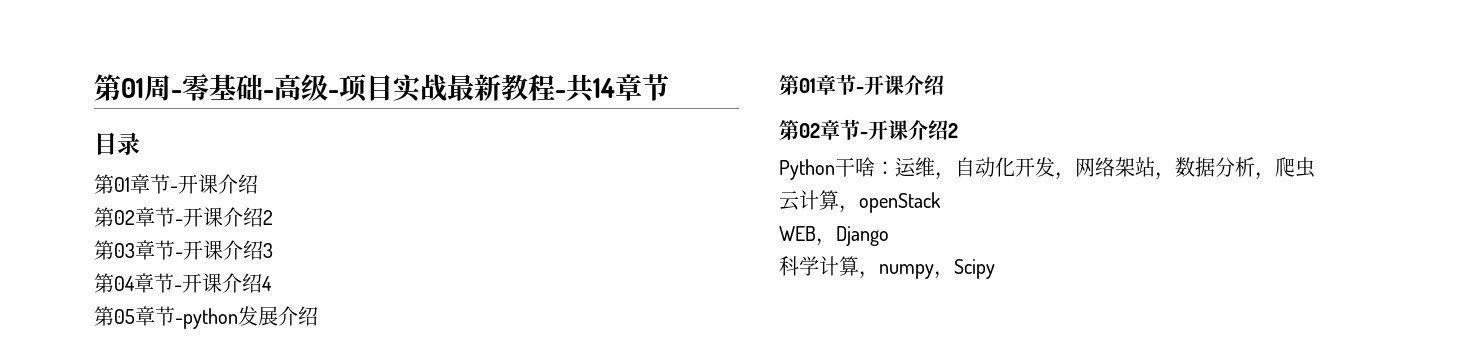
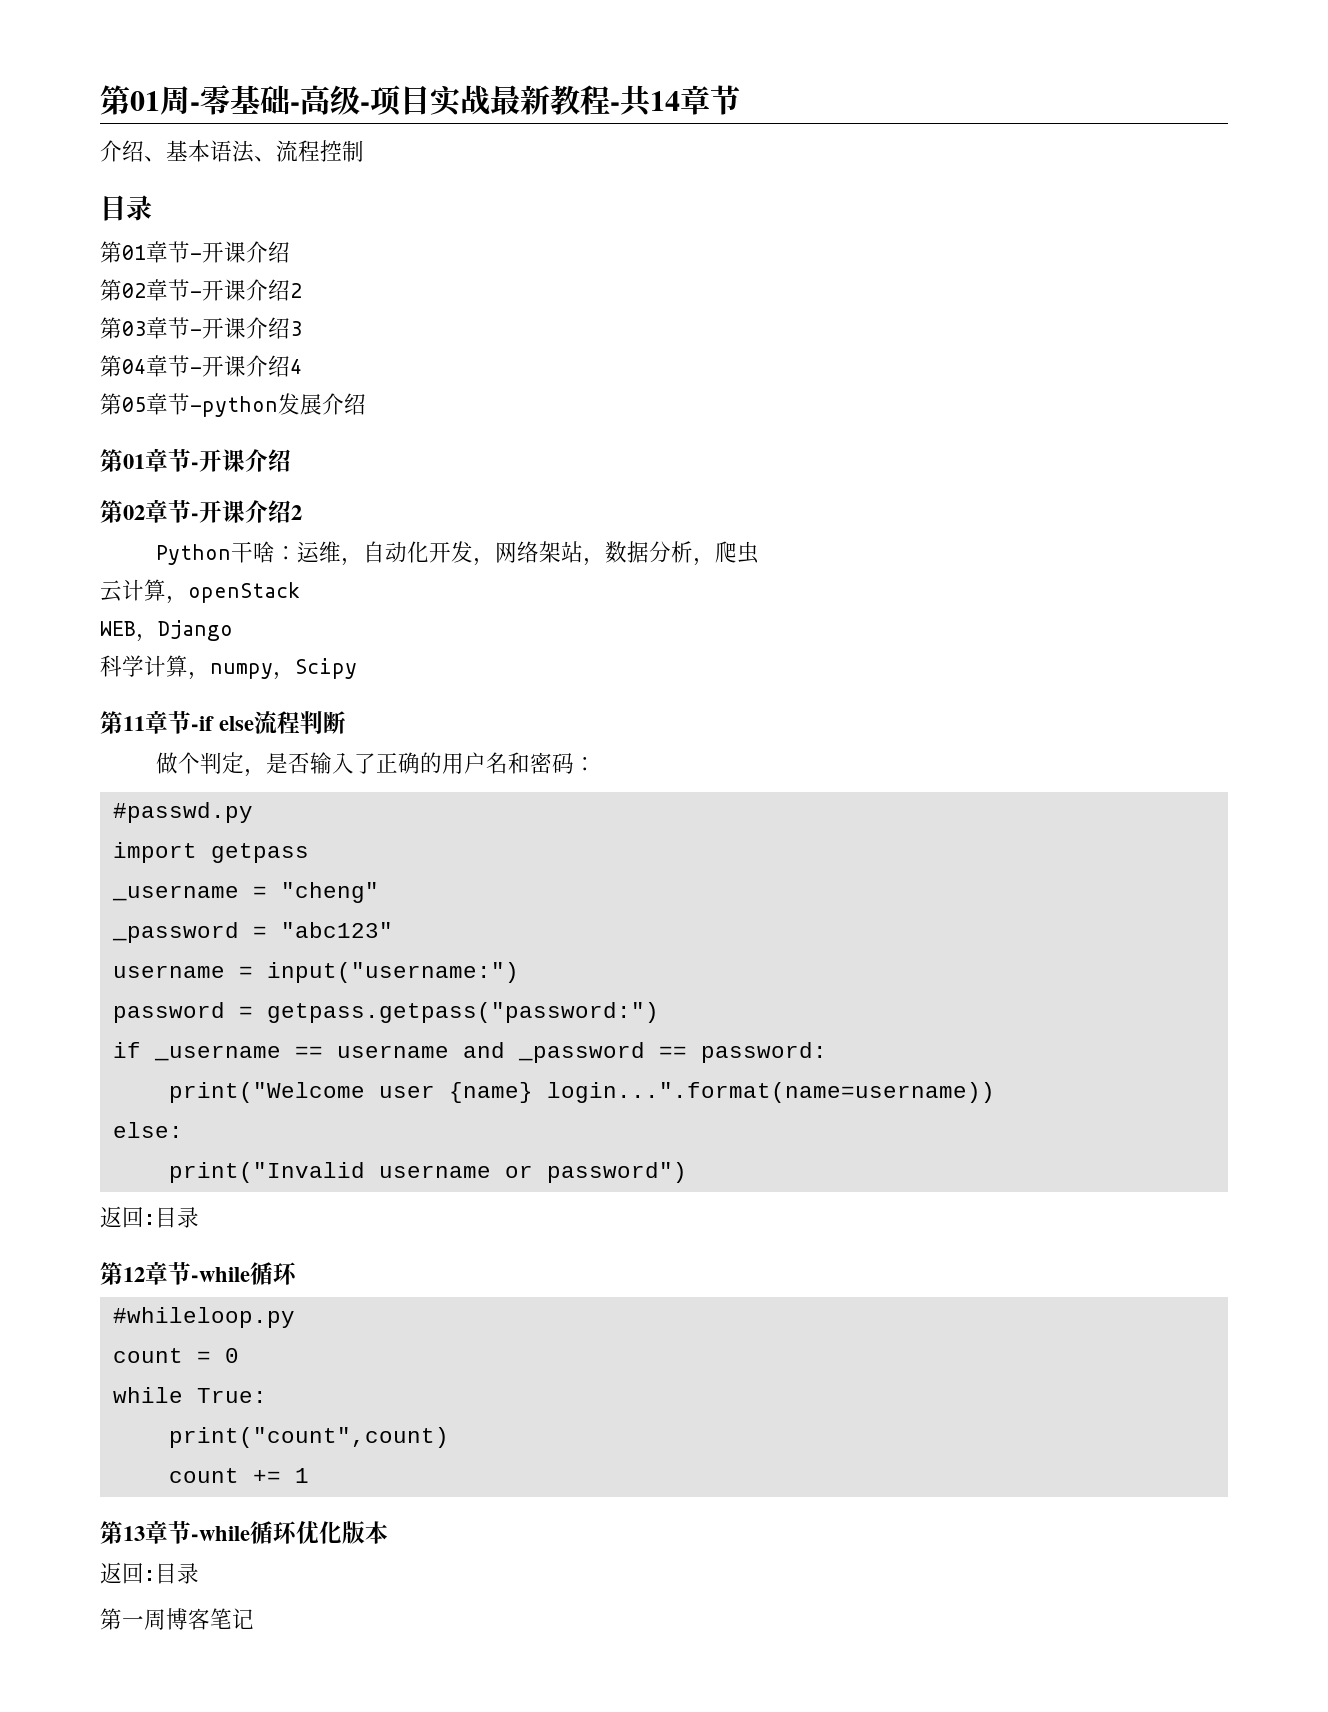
(669, 87) none -> [100,140,364,163] // 介绍、基本语法、流程控制
(995, 269) none -> [100,710,347,734] [155,752,596,777] [112,802,253,823] [112,842,309,863] [111,882,379,903] [111,922,393,943] [112,962,519,983] [112,1002,659,1023] [112,1042,827,1063] [168,1082,995,1103] [112,1122,183,1138] [168,1162,687,1183] [100,1206,199,1228] [100,1261,297,1285] [112,1307,295,1328] [112,1348,239,1363] [112,1387,267,1403] [168,1427,449,1448] [168,1468,309,1483] [100,1520,388,1544] [100,1562,199,1584] [100,1608,254,1630] // 第11章节-if else流程判断 // 做个判定，是否输入了正确的用户名和密码： // #passwd.py // import getpass // _username = "cheng" // _password = "abc123" // username = input("username:") // password = getpass.getpass("password:") // if _username == username and _password == password: // print("Welcome user {name} login...".format(name=username)) // else: // print("Invalid username or password") // 返回:目录 // 第12章节-while循环 // #whileloop.py // count = 0 // while True: // print("count",count) // count += 1 // 第13章节-while循环优化版本 // 返回:目录 // 第一周博客笔记

